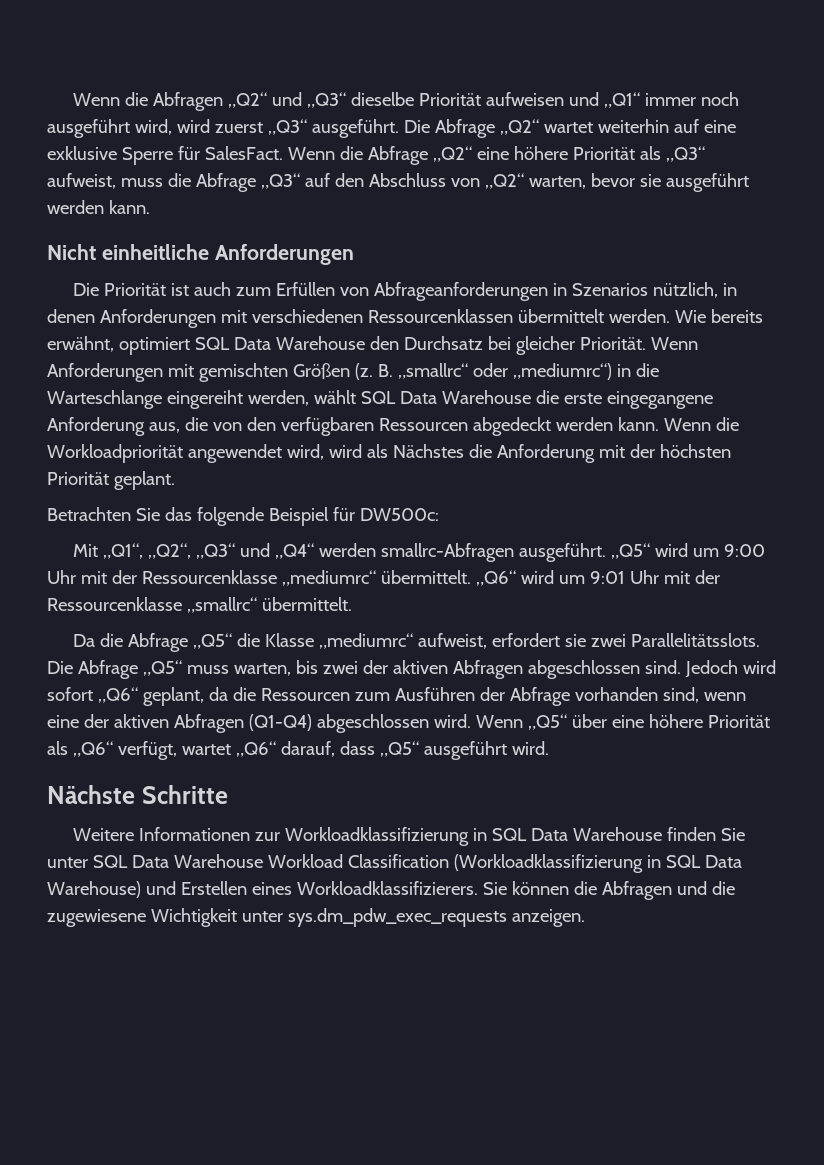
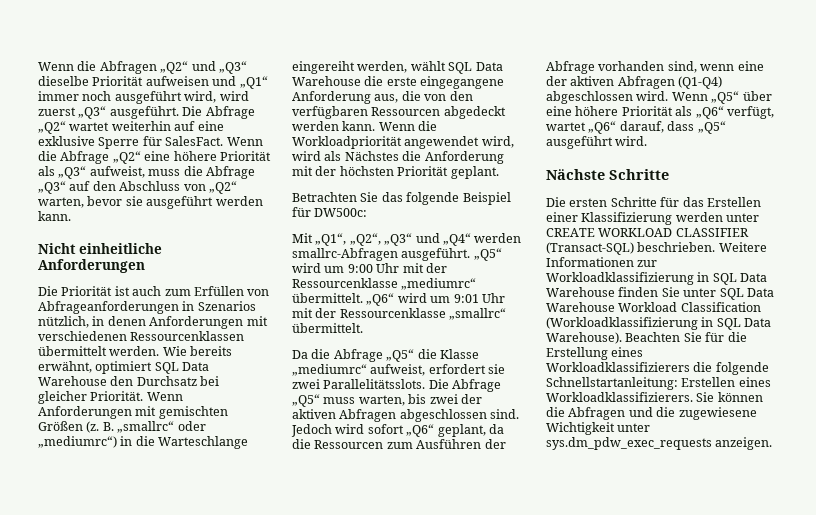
(228, 794) none -> [546,197,761,207] [546,212,760,225] [546,228,749,237] [546,242,716,255] Die ersten Schritte für das Erstellen einer Klassifizierung werden unter CREATE WORKLOAD CLASSIFIER (Transact-SQL) beschrieben.
[47,881,176,898] Warehouse) und -> [546,332,747,344] [546,347,644,360] [546,362,769,375] [546,377,678,390] Warehouse). Beachten Sie für die Erstellung eines Workloadklassifizierers die folgende Schnellstartanleitung:

